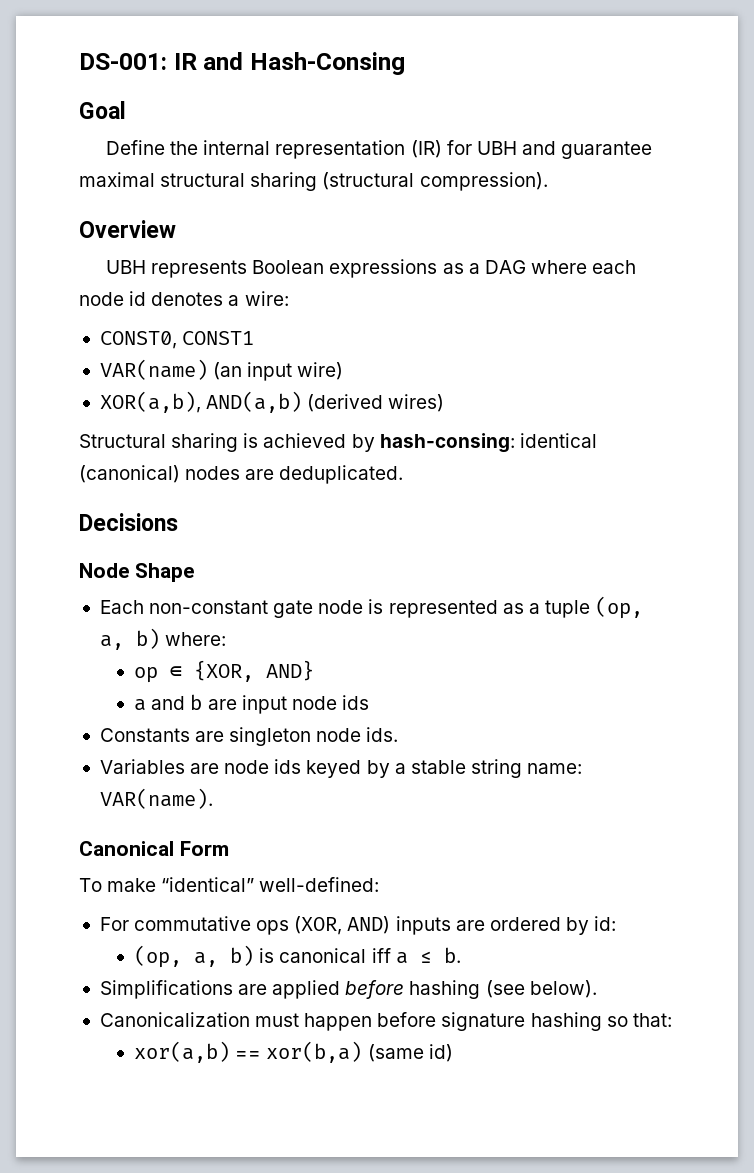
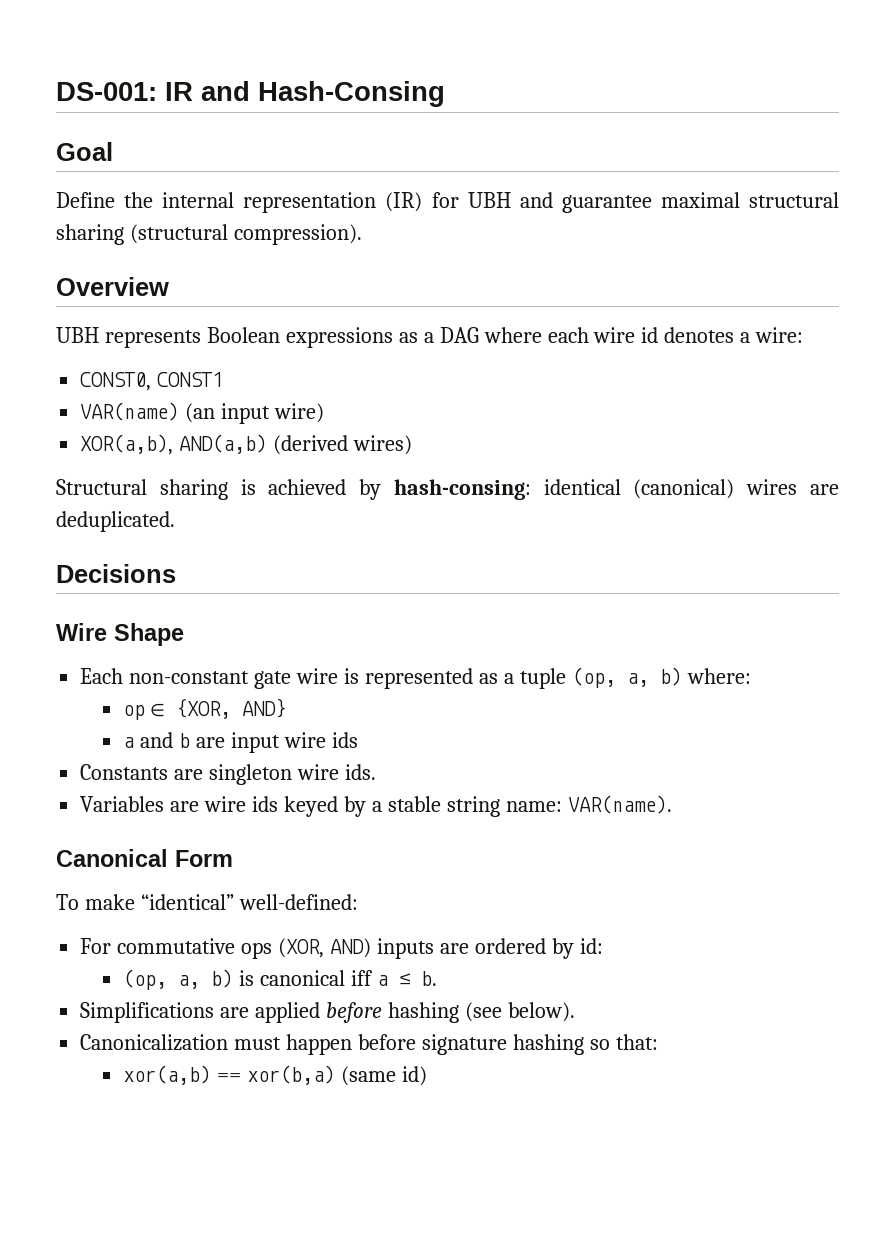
[79,292,124,306] node -> [593,327,636,343] wire
[185,466,241,480] nodes -> [746,479,798,495] wires
[79,563,129,578] Node -> [56,623,107,641] Wire
[318,600,364,614] node -> [296,668,339,684] wire
[291,696,337,710] node -> [283,732,326,748] wire
[316,728,362,742] node -> [297,764,340,780] wire
[224,760,270,774] node -> [204,796,247,812] wire

